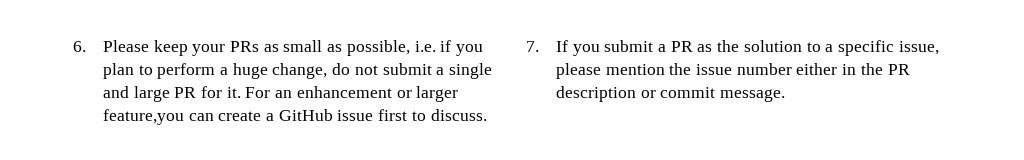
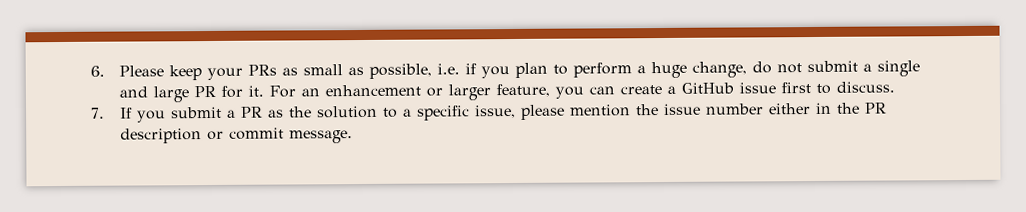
[102,109,184,125] feature,you -> [496,83,585,99] feature, you

